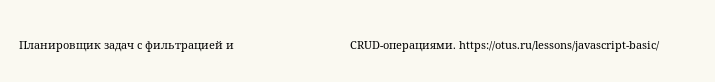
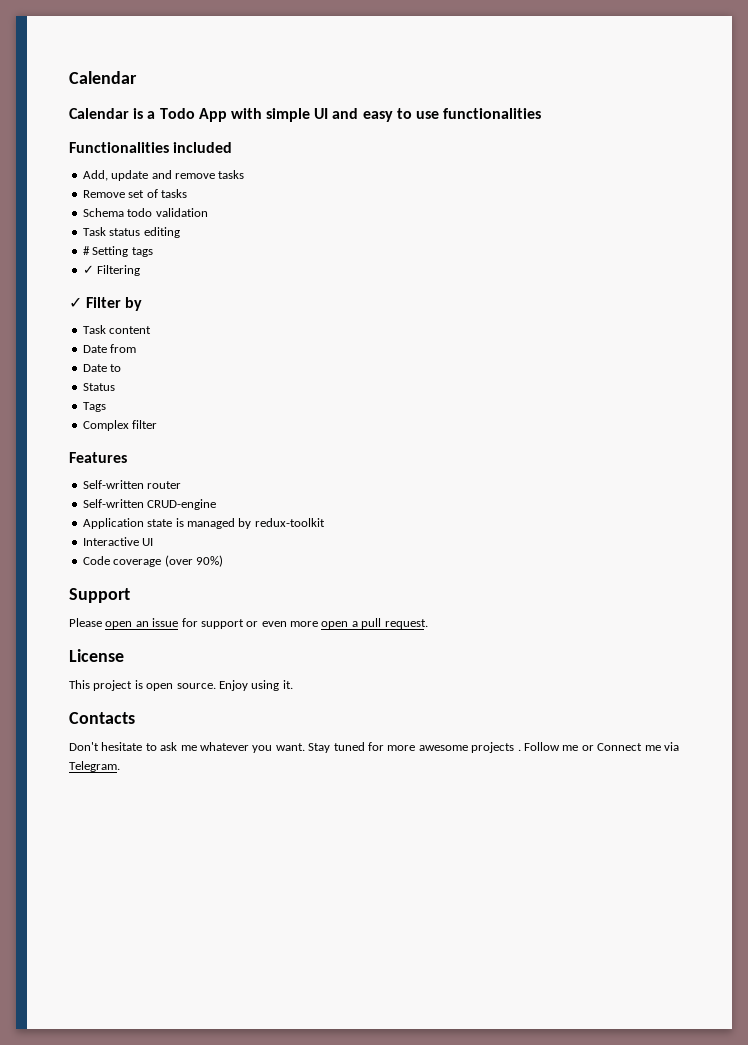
[19,41,660,52] Планировщик задач с фильтрацией и CRUD-операциями. https://otus.ru/lessons/javascript-basic/ -> [69,71,137,84] [69,108,542,122] [69,142,233,153] [82,170,245,181] [82,189,187,198] [82,208,208,217] [82,227,180,238] [82,246,153,257] [82,265,141,276] [69,297,143,311] [82,325,152,334] [82,344,137,353] [82,364,122,372] [82,383,115,391] [82,402,106,412] [82,420,158,431] [69,452,127,463] [82,480,182,489] [82,499,217,510] [82,518,325,529] [82,537,154,546] [82,555,223,567] [69,588,130,603] [69,618,428,629] [69,649,124,662] [69,680,293,691] [69,712,135,724] [69,742,679,753] [69,761,120,772] Calendar // Calendar is a Todo App with simple UI and easy to use functionalities // Functionalities included // Add, update and remove tasks // Remove set of tasks // Schema todo validation // Task status editing // # Setting tags // ✓ Filtering // ✓ Filter by // Task content // Date from // Date to // Status // Tags // Complex filter // Features // Self-written router // Self-written CRUD-engine // Application state is managed by redux-toolkit // Interactive UI // Code coverage (over 90%) // Support // Please open an issue for support or even more open a pull request. // License // This project is open source. Enjoy using it. // Contacts // Don't hesitate to ask me whatever you want. Stay tuned for more awesome projects . Follow me or Connect me via Telegram.

